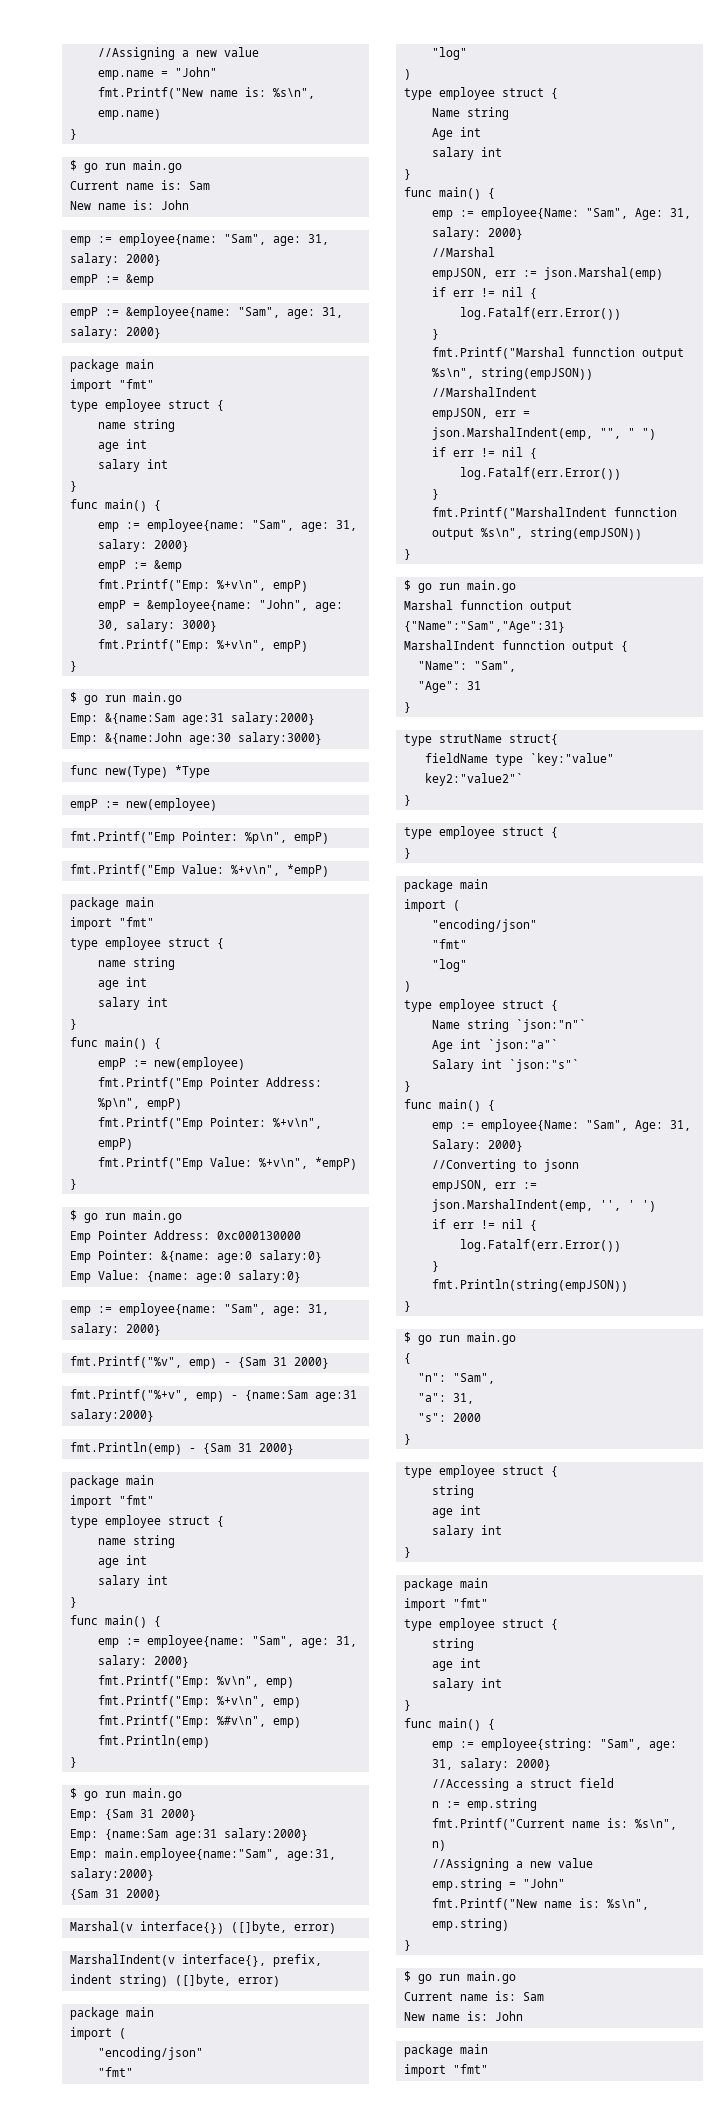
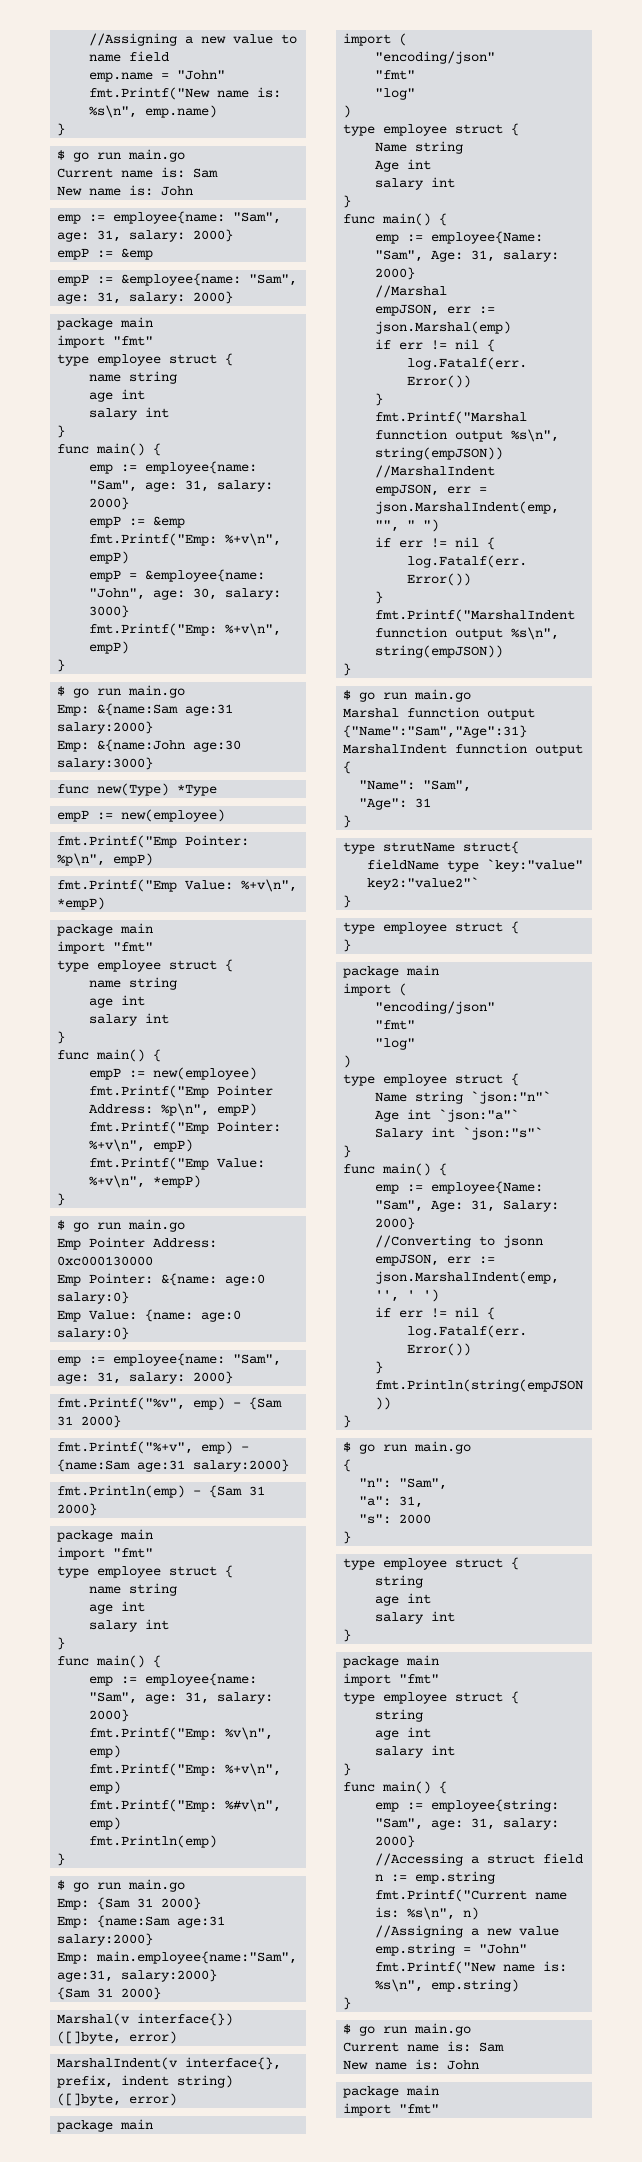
[97,47,259,60] //Assigning a new value -> [89,33,298,46] [89,51,170,62] //Assigning a new value to name field

